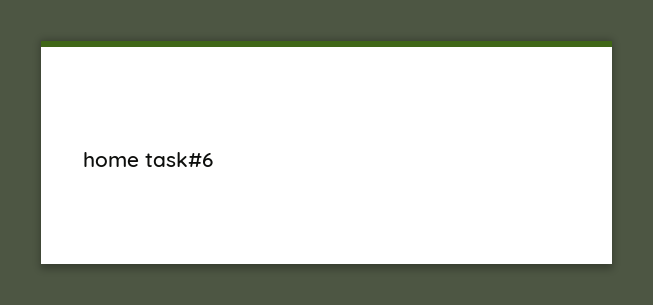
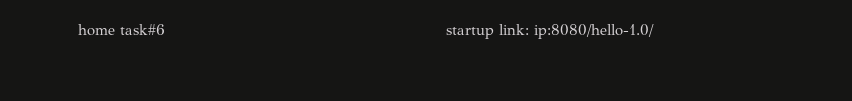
(213, 159) none -> [446,24,654,39] // startup link: ip:8080/hello-1.0/

